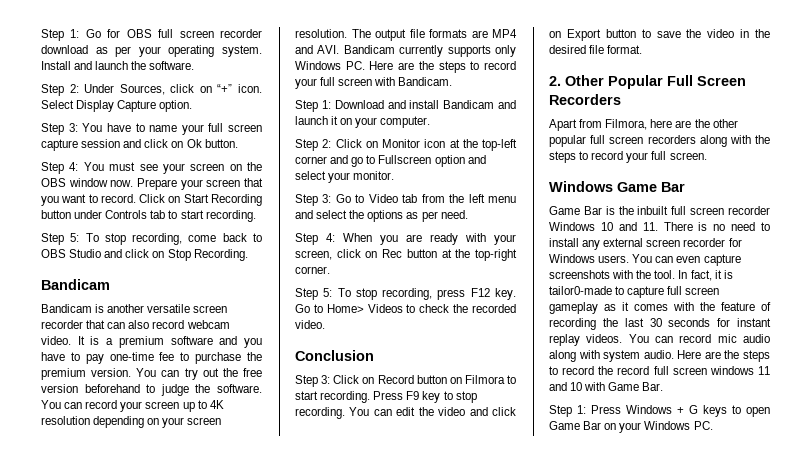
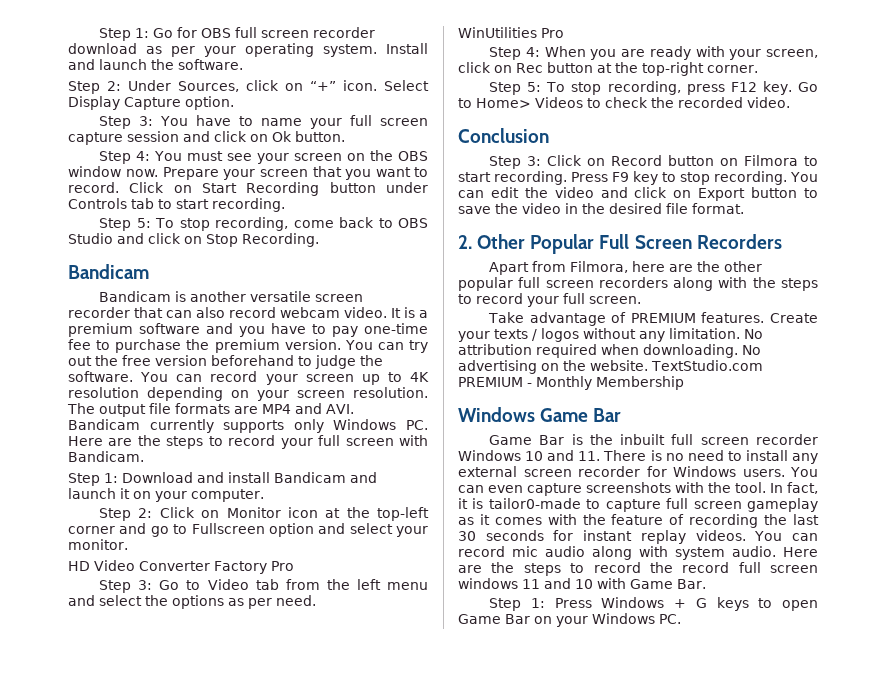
(395, 175) none -> [68,560,294,574] // HD Video Converter Factory Pro
(468, 214) none -> [458,27,564,38] // WinUtilities Pro
(707, 156) none -> [488,312,818,326] [458,328,763,342] [458,344,761,358] [458,360,763,374] [458,376,684,390] // Take advantage of PREMIUM features. Create your texts / logos without any limitation. No attribution required when downloading. No advertising on the website. TextStudio.com PREMIUM - Monthly Membership

